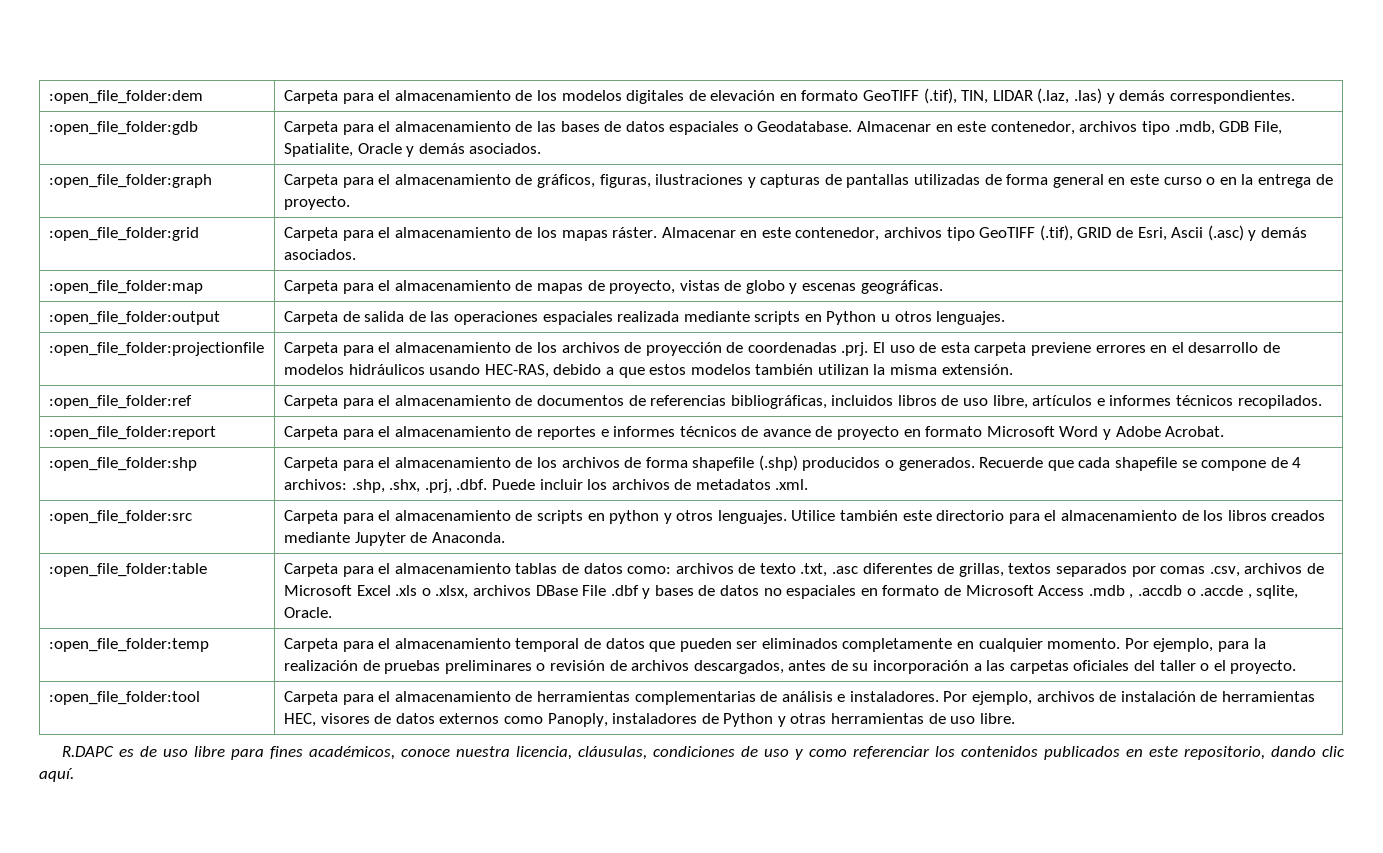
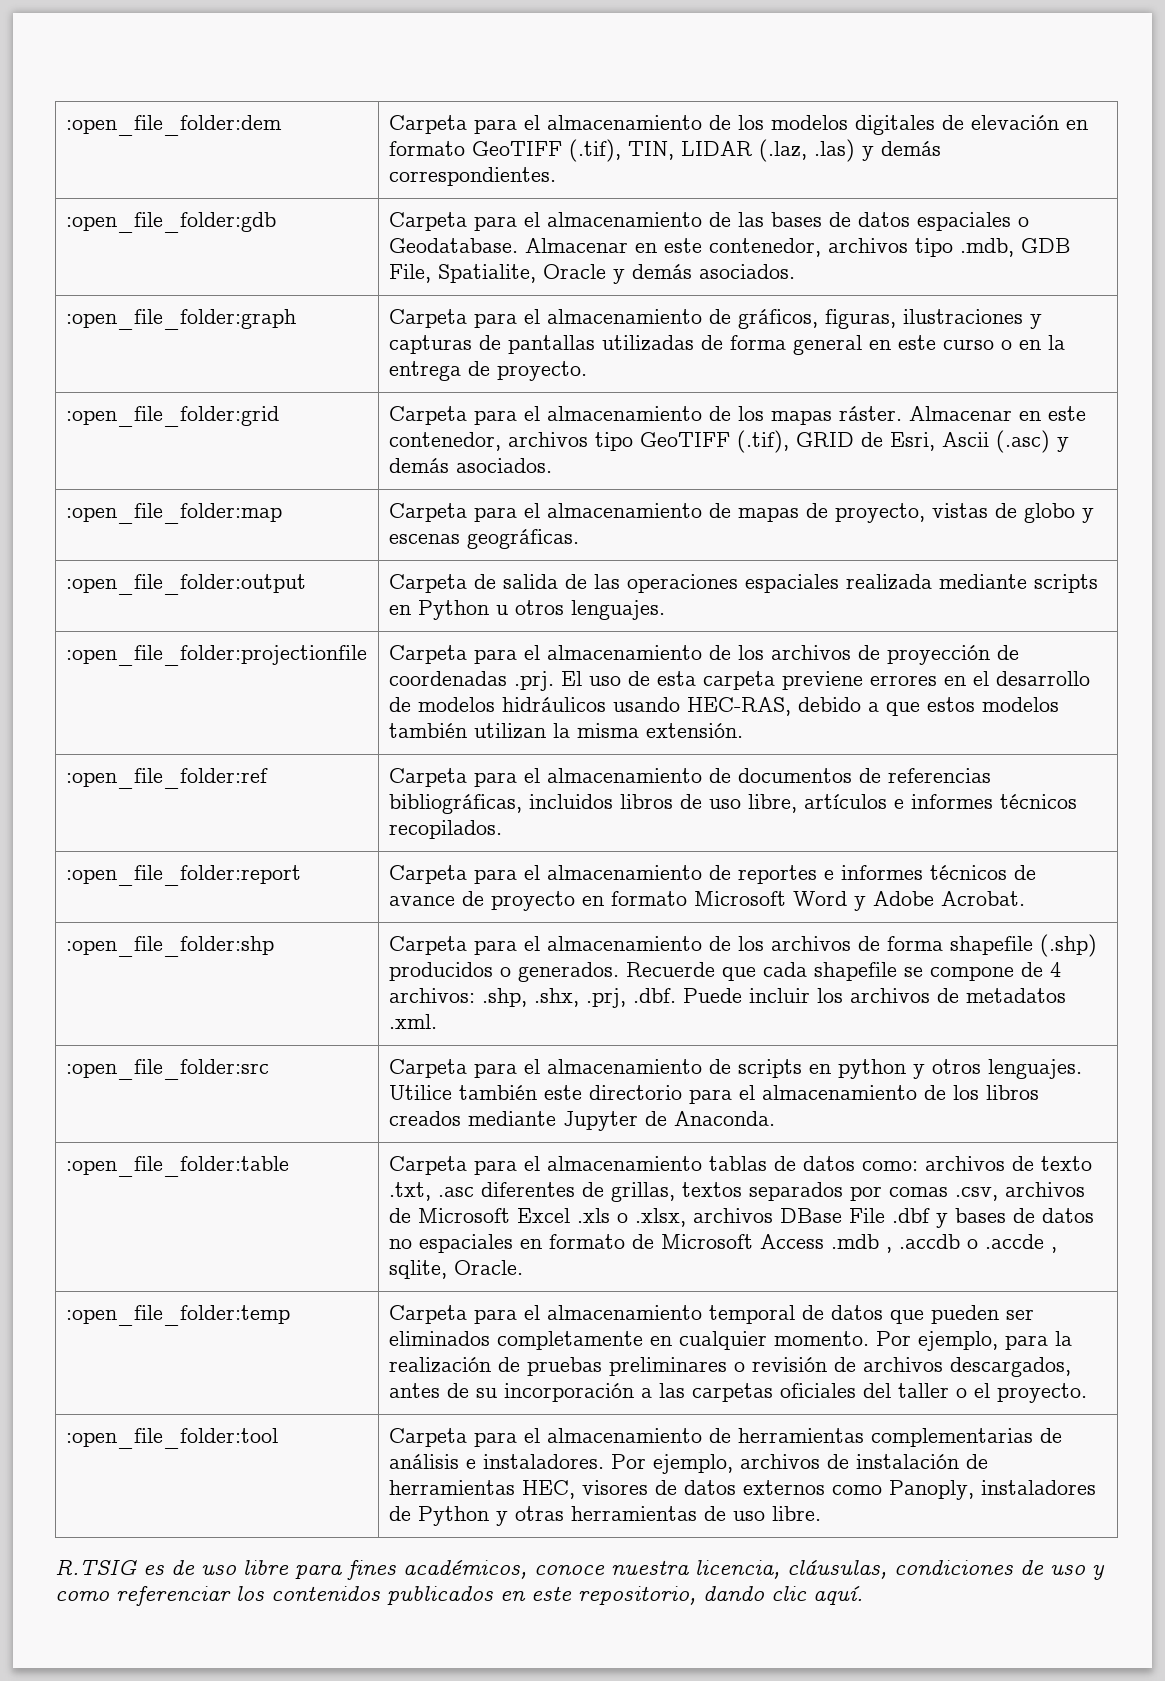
[62,746,115,757] R.DAPC -> [55,1559,137,1575] R.TSIG

